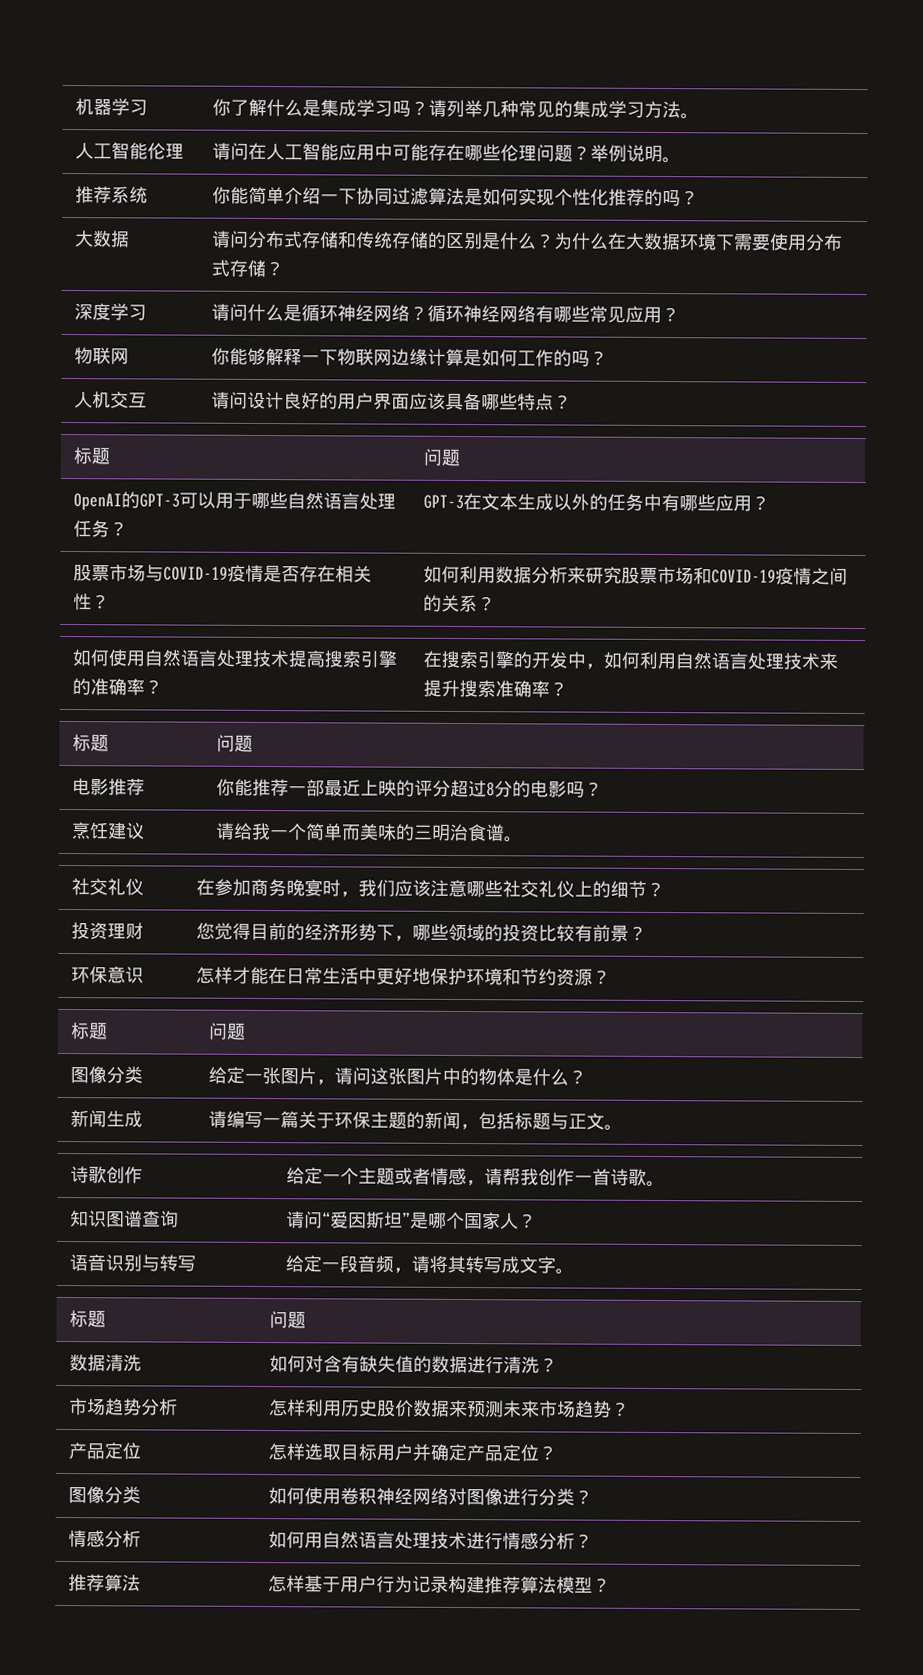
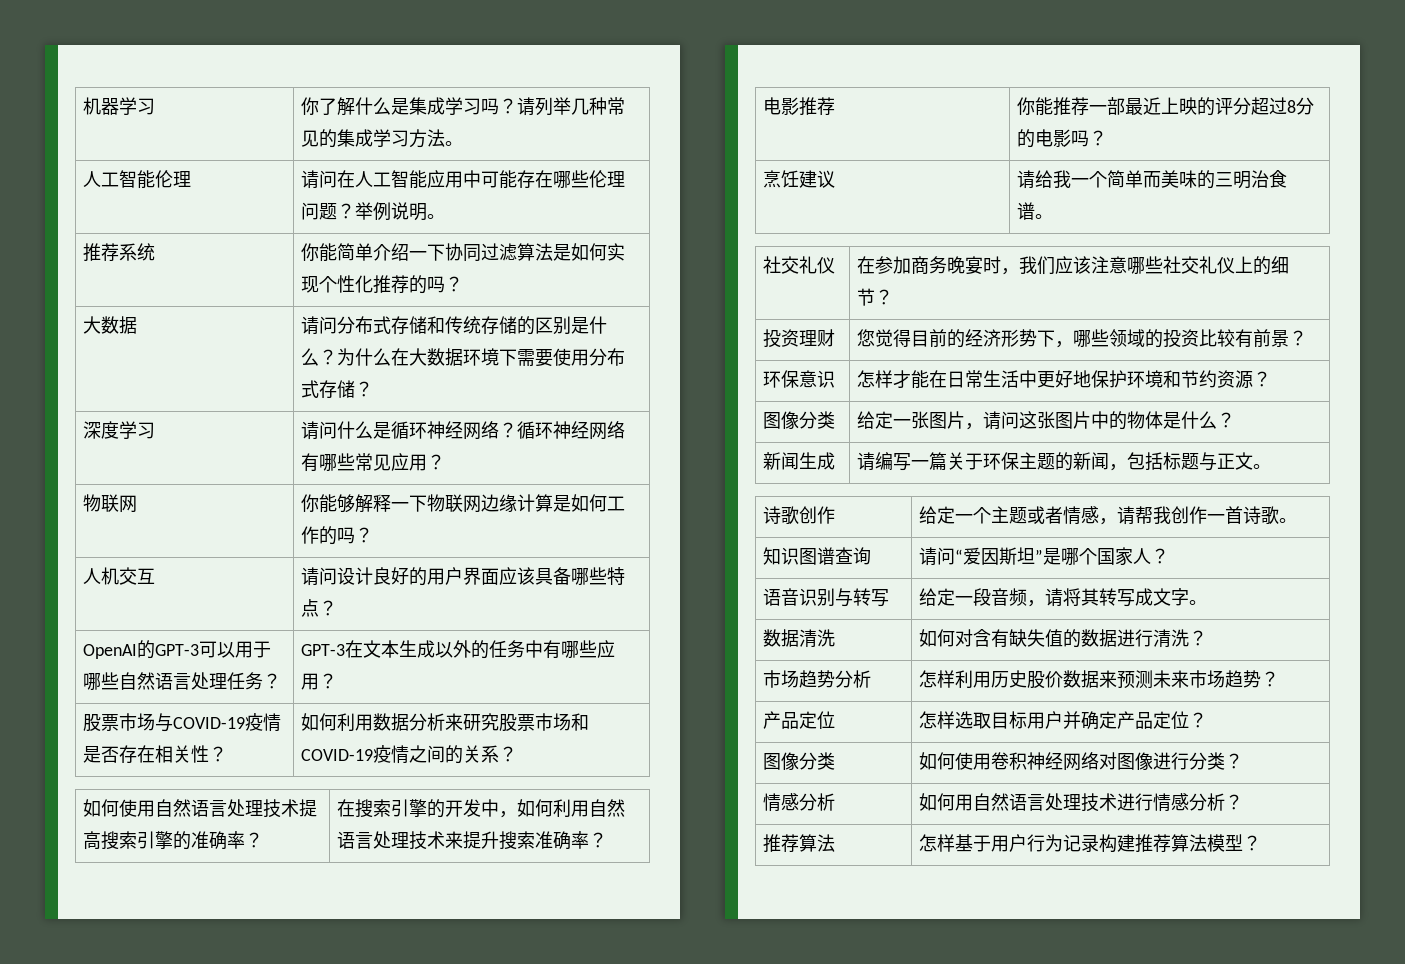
[73,447,111,465] [423,448,461,466] // 标题 | 问题 -> (337, 608) none
[72,734,110,752] [216,734,254,752] // 标题 | 问题 -> (607, 840) none
[70,1022,109,1040] [208,1022,247,1040] // 标题 | 问题 -> (1271, 379) none
[69,1310,107,1328] [269,1311,307,1329] // 标题 | 问题 -> (1207, 602) none

